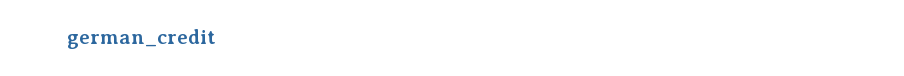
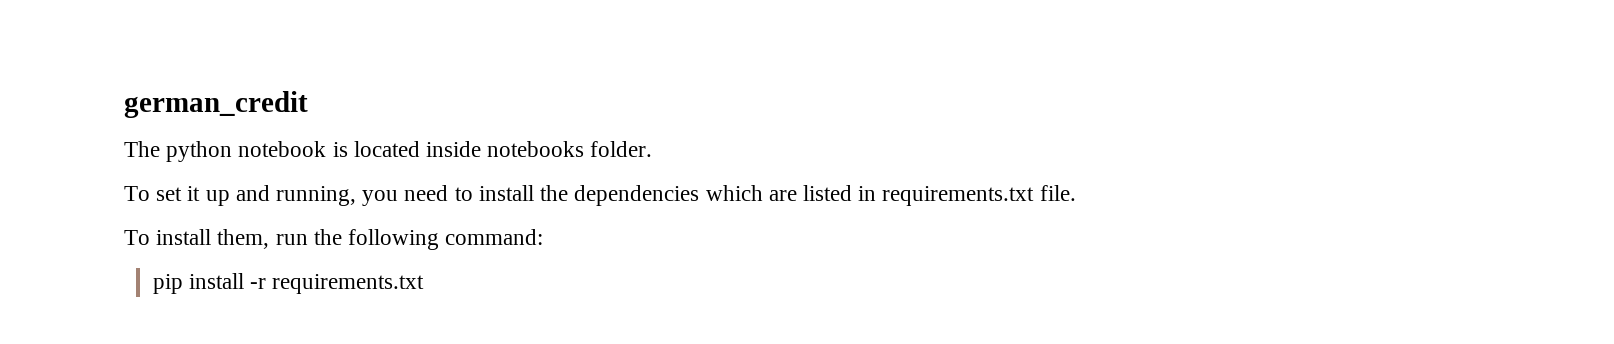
(216, 39) none -> [124,141,653,162] [124,185,1076,206] [124,229,544,250] [152,273,425,294] // The python notebook is located inside notebooks folder. // To set it up and running, you need to install the dependencies which are listed in requirements.txt file. // To install them, run the following command: // pip install -r requirements.txt

